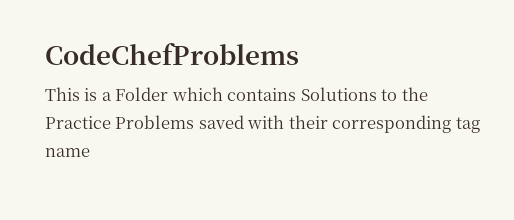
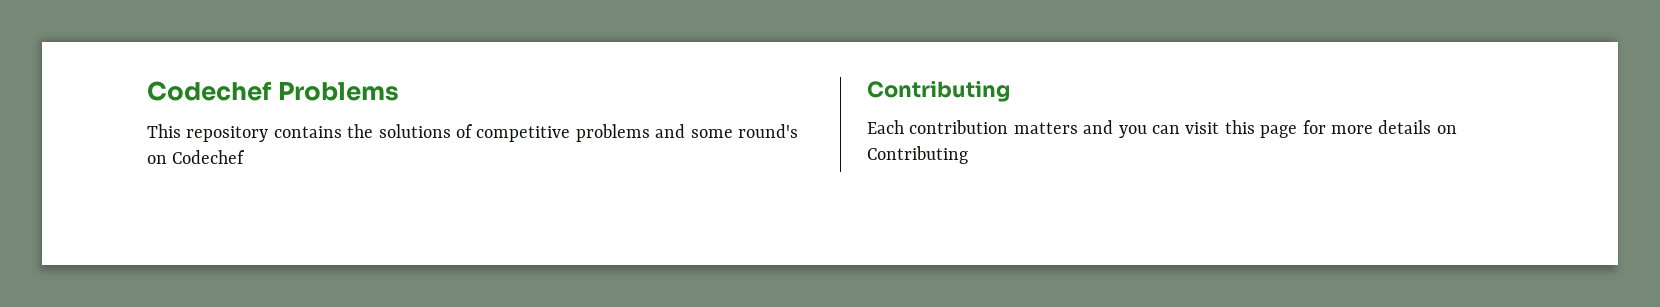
[45,43,299,65] CodeChefProblems -> [147,81,399,101] Codechef Problems
[84,87,428,101] [45,115,480,133] [45,148,90,157] is a Folder which contains Solutions to the Practice Problems saved with their corresponding tag name -> [186,124,798,142] [147,150,246,164] [867,80,1010,102] [867,120,1457,138] [867,146,968,164] repository contains the solutions of competitive problems and some round's on Codechef // Contributing // Each contribution matters and you can visit this page for more details on Contributing

